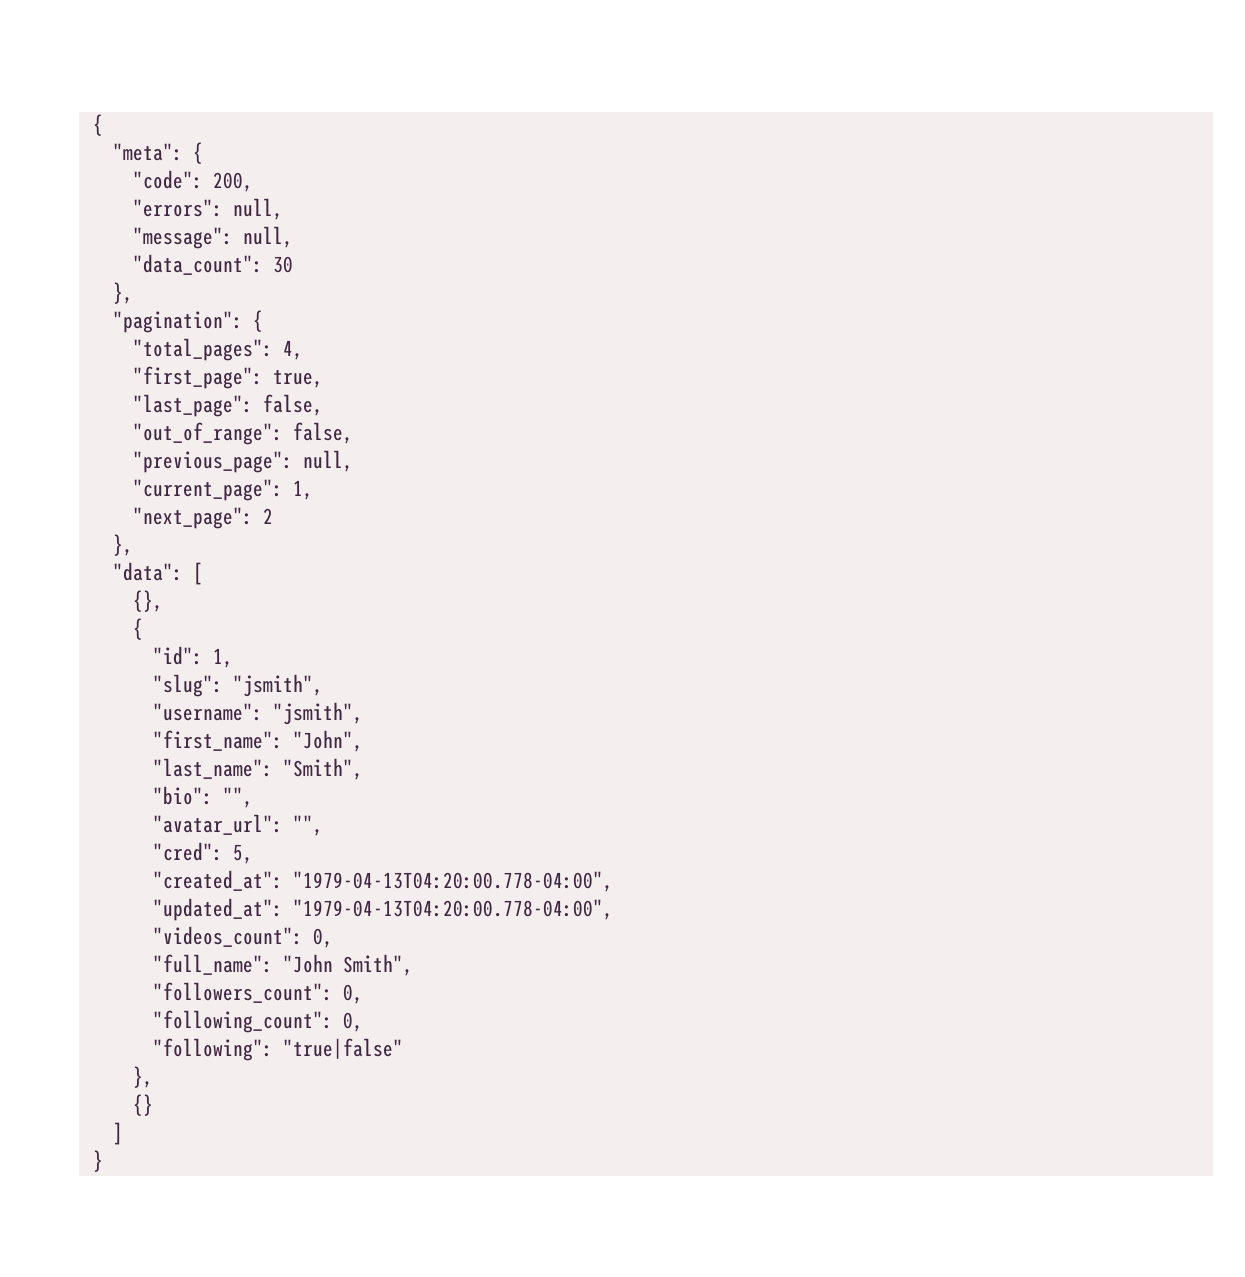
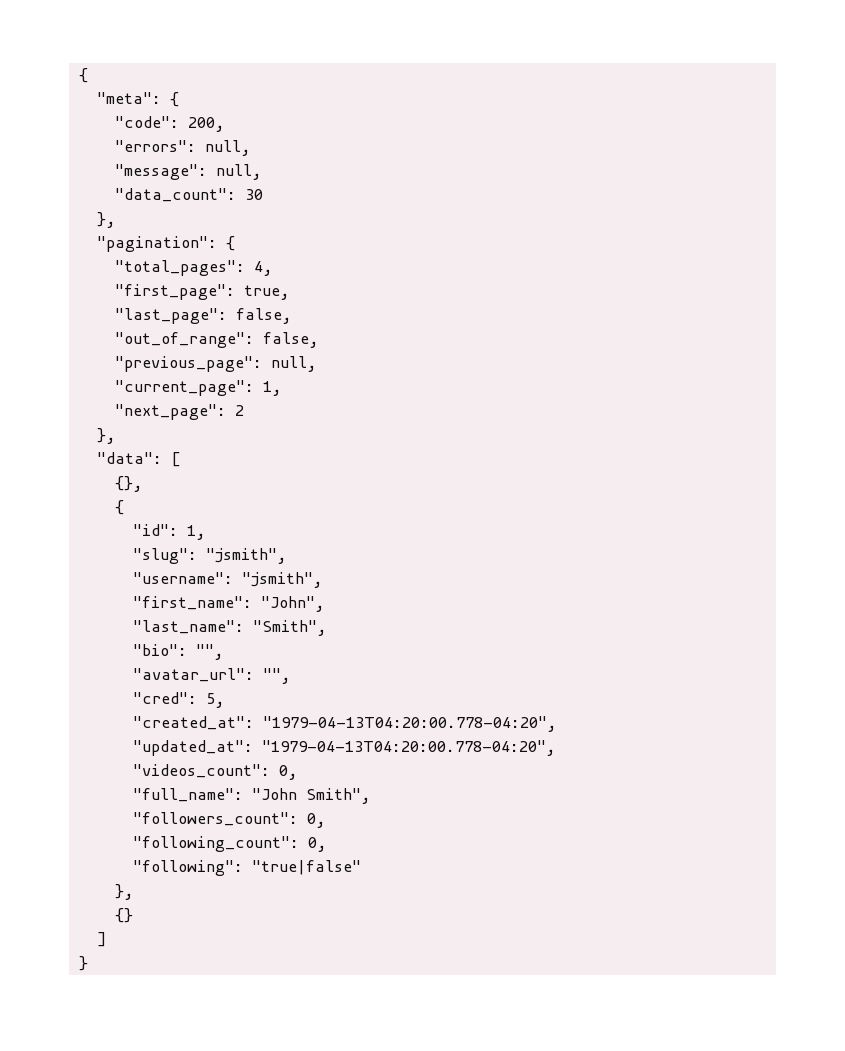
[292,871,613,892] "1979-04-13T04:20:00.778-04:00", -> [262,716,557,732] "1979-04-13T04:20:00.778-04:20",
[292,899,613,920] "1979-04-13T04:20:00.778-04:00", -> [261,740,556,756] "1979-04-13T04:20:00.778-04:20",

